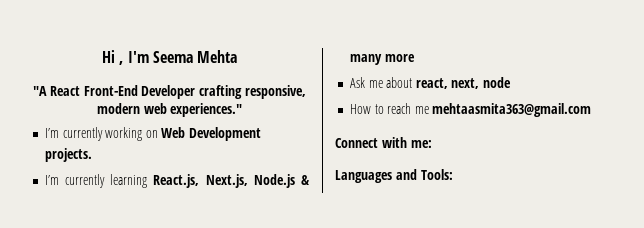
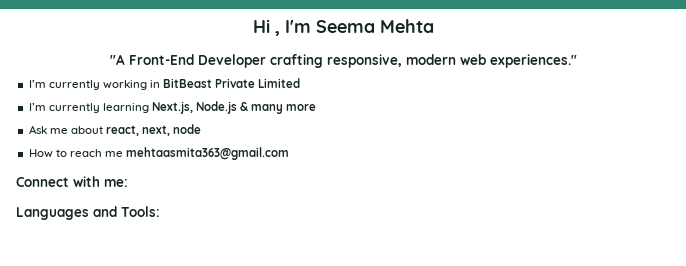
[49,86,80,96] React -> (125, 59) none
[145,127,262,141] [44,148,92,162] on Web Development projects. -> [149,78,301,88] in BitBeast Private Limited
[153,174,200,188] React.js, -> (149, 108) none

